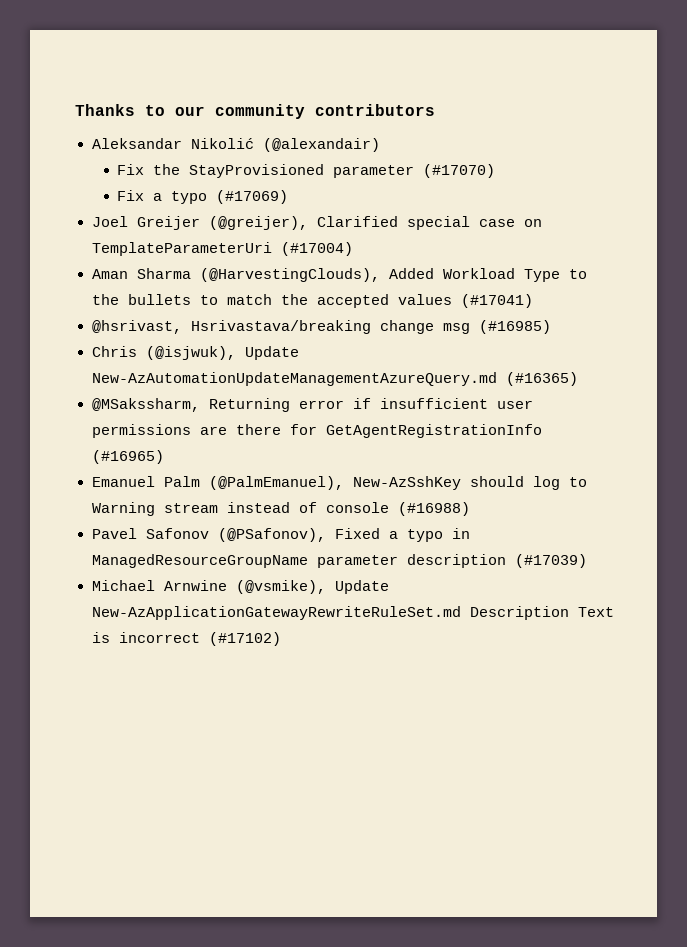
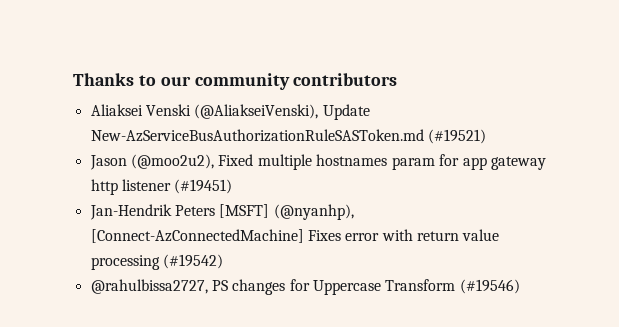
[91,138,380,152] [117,164,496,178] [117,190,289,204] [91,216,542,230] [91,242,353,256] [91,268,587,282] [91,294,533,308] [91,320,551,334] [91,346,299,360] [91,372,578,386] [91,398,533,412] [91,424,542,438] [91,450,164,464] [91,476,587,490] [91,502,470,516] [91,528,470,542] [91,554,587,568] [91,580,389,594] [91,606,614,620] [91,632,281,646] Aleksandar Nikolić (@alexandair) // Fix the StayProvisioned parameter (#17070) // Fix a typo (#17069) // Joel Greijer (@greijer), Clarified special case on TemplateParameterUri (#17004) // Aman Sharma (@HarvestingClouds), Added Workload Type to the bullets to match the accepted values (#17041) // @hsrivast, Hsrivastava/breaking change msg (#16985) // Chris (@isjwuk), Update New-AzAutomationUpdateManagementAzureQuery.md (#16365) // @MSakssharm, Returning error if insufficient user permissions are there for GetAgentRegistrationInfo (#16965) // Emanuel Palm (@PalmEmanuel), New-AzSshKey should log to Warning stream instead of console (#16988) // Pavel Safonov (@PSafonov), Fixed a typo in ManagedResourceGroupName parameter description (#17039) // Michael Arnwine (@vsmike), Update New-AzApplicationGatewayRewriteRuleSet.md Description Text is incorrect (#17102) -> [90,104,370,120] [90,129,486,144] [89,154,546,170] [90,179,233,195] [89,204,354,220] [90,229,500,243] [90,254,223,270] [90,279,520,295] Aliaksei Venski (@AliakseiVenski), Update New-AzServiceBusAuthorizationRuleSASToken.md (#19521) // Jason (@moo2u2), Fixed multiple hostnames param for app gateway http listener (#19451) // Jan-Hendrik Peters [MSFT] (@nyanhp), [Connect-AzConnectedMachine] Fixes error with return value processing (#19542) // @rahulbissa2727, PS changes for Uppercase Transform (#19546)

